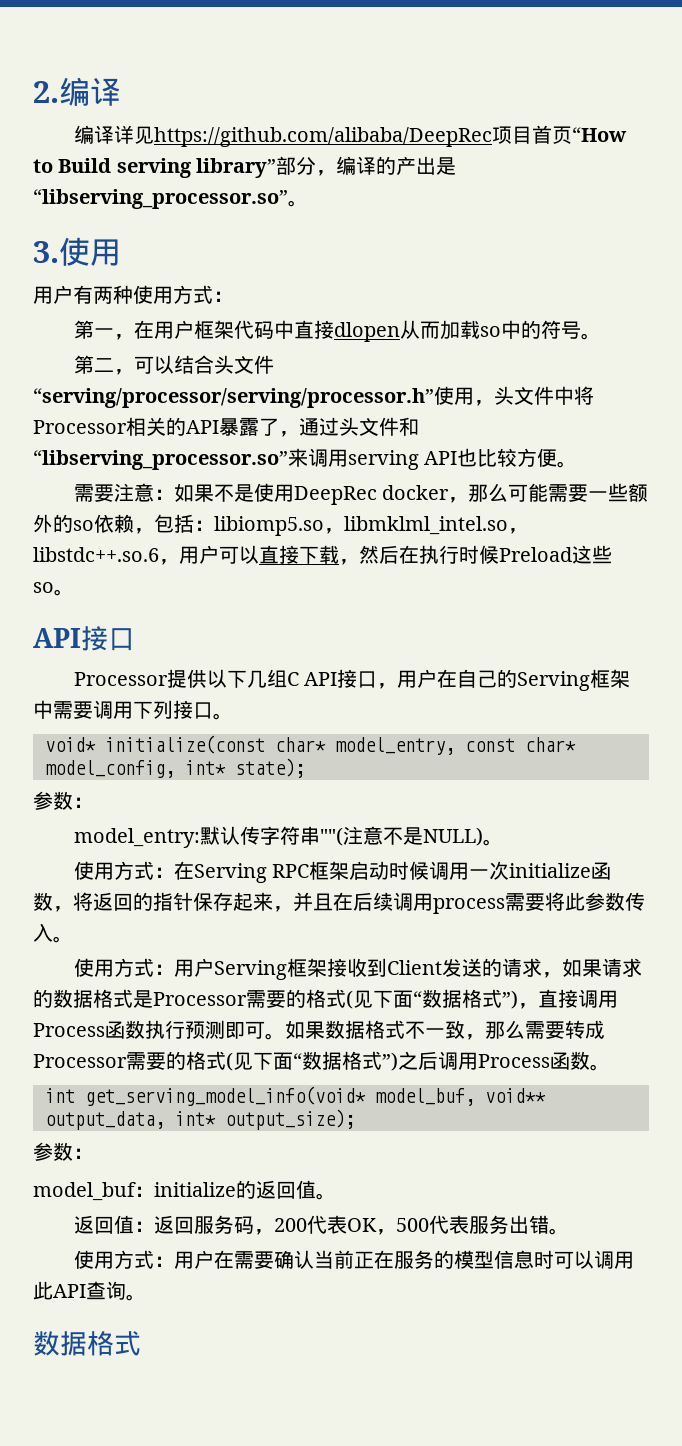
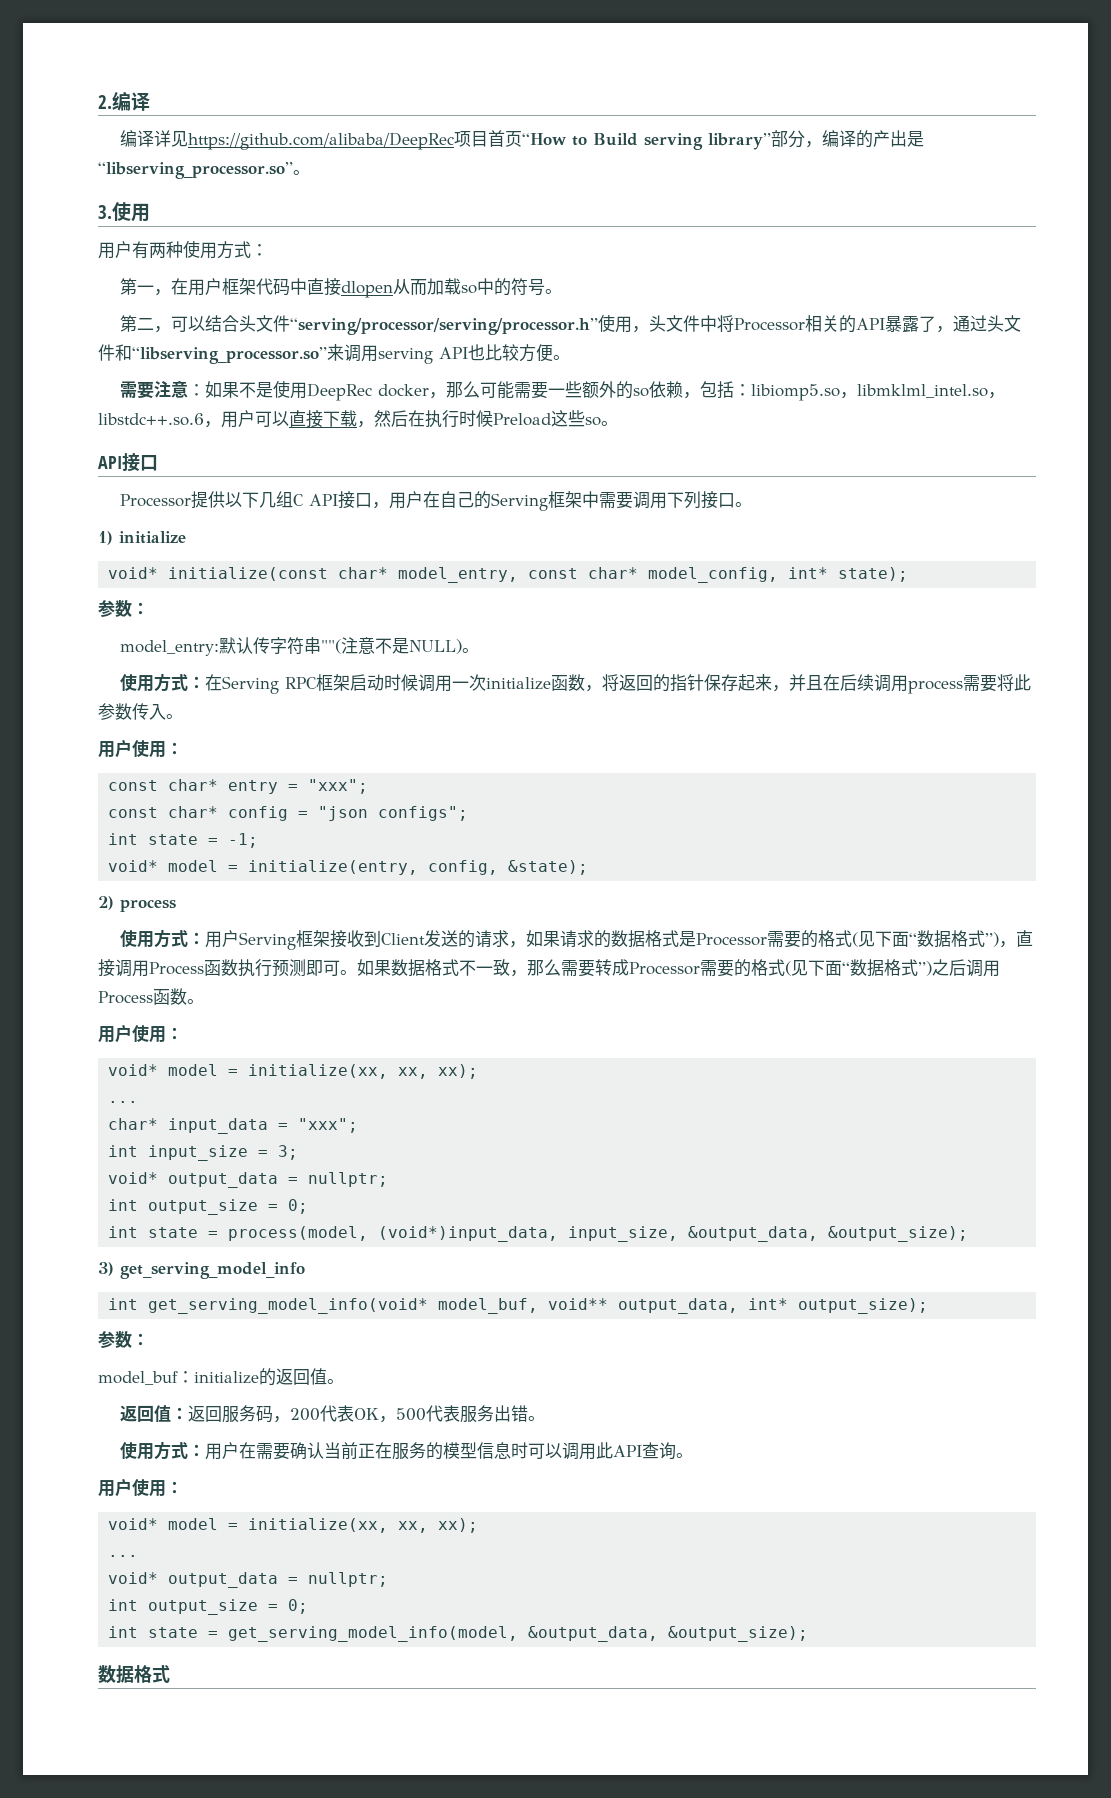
(233, 716) none -> [98,531,186,545] // 1) initialize
(73, 939) none -> [98,739,183,758] [108,779,369,794] [108,806,469,821] [108,833,259,848] [108,860,589,875] [98,896,176,912] // 用户使用： // const char* entry = "xxx"; // const char* config = "json configs"; // int state = -1; // void* model = initialize(entry, config, &state); // 2) process
(610, 1067) none -> [98,1024,183,1043] [108,1064,479,1079] [108,1101,139,1103] [108,1118,359,1134] [108,1145,299,1161] [108,1172,389,1188] [108,1199,309,1215] [108,1226,969,1242] [98,1262,305,1279] // 用户使用： // void* model = initialize(xx, xx, xx); // ... // char* input_data = "xxx"; // int input_size = 3; // void* output_data = nullptr; // int output_size = 0; // int state = process(model, (void*)input_data, input_size, &output_data, &output_size); // 3) get_serving_model_info
(146, 1297) none -> [98,1478,183,1497] [108,1518,479,1533] [108,1555,139,1557] [108,1572,389,1588] [108,1599,309,1615] [108,1626,809,1642] // 用户使用： // void* model = initialize(xx, xx, xx); // ... // void* output_data = nullptr; // int output_size = 0; // int state = get_serving_model_info(model, &output_data, &output_size);

